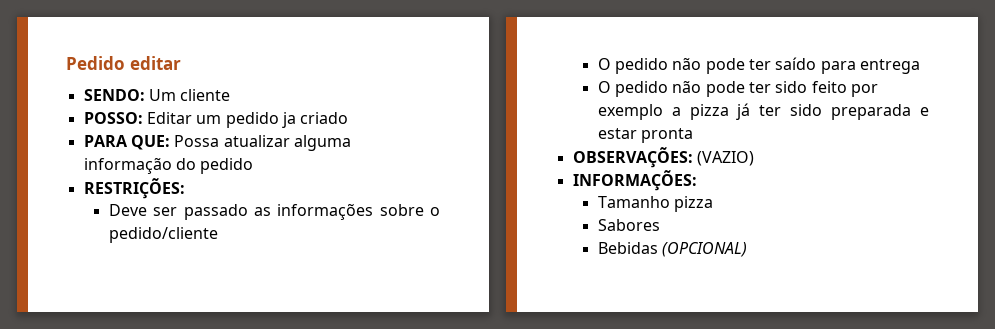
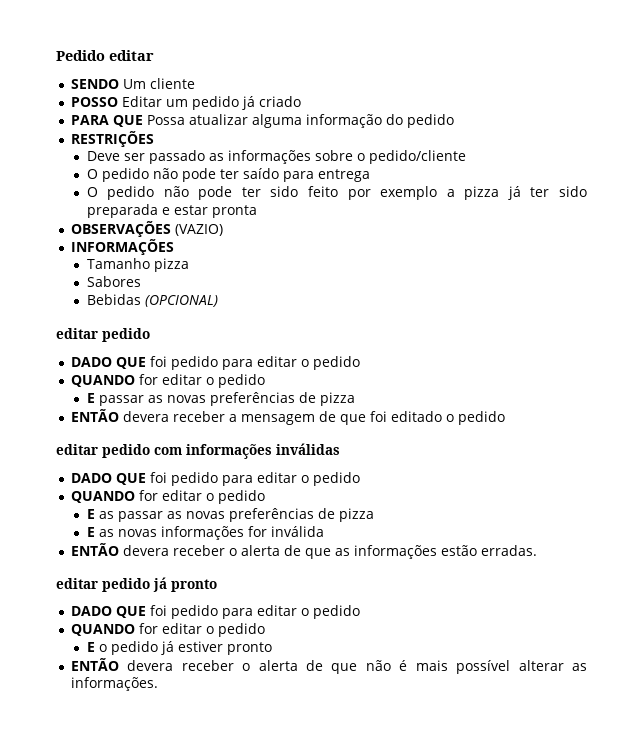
[83,89,145,101] SENDO: -> [70,79,119,89] SENDO
[83,112,143,124] POSSO: -> [70,97,118,107] POSSO
[281,112,296,128] ja -> [241,96,255,110] já
[130,135,170,150] QUE: -> [112,115,143,127] QUE
[83,178,185,199] RESTRIÇÕES: -> [70,131,154,147] RESTRIÇÕES
[572,147,693,168] OBSERVAÇÕES: -> [70,221,171,237] OBSERVAÇÕES
[572,170,697,191] INFORMAÇÕES: -> [70,239,174,255] INFORMAÇÕES
(748, 249) none -> [56,328,150,342] [70,356,360,370] [70,374,265,388] [86,392,355,406] [70,409,505,425] [56,443,340,459] [70,472,360,486] [70,490,265,504] [86,508,374,522] [86,526,324,540] [70,543,537,559] [56,577,217,592] [70,605,360,619] [70,623,265,637] [86,641,272,655] [70,658,587,674] [70,677,158,691] // editar pedido // DADO QUE foi pedido para editar o pedido // QUANDO for editar o pedido // E passar as novas preferências de pizza // ENTÃO devera receber a mensagem de que foi editado o pedido // editar pedido com informações inválidas // DADO QUE foi pedido para editar o pedido // QUANDO for editar o pedido // E as passar as novas preferências de pizza // E as novas informações for inválida // ENTÃO devera receber o alerta de que as informações estão erradas. // editar pedido já pronto // DADO QUE foi pedido para editar o pedido // QUANDO for editar o pedido // E o pedido já estiver pronto // ENTÃO devera receber o alerta de que não é mais possível alterar as informações.

